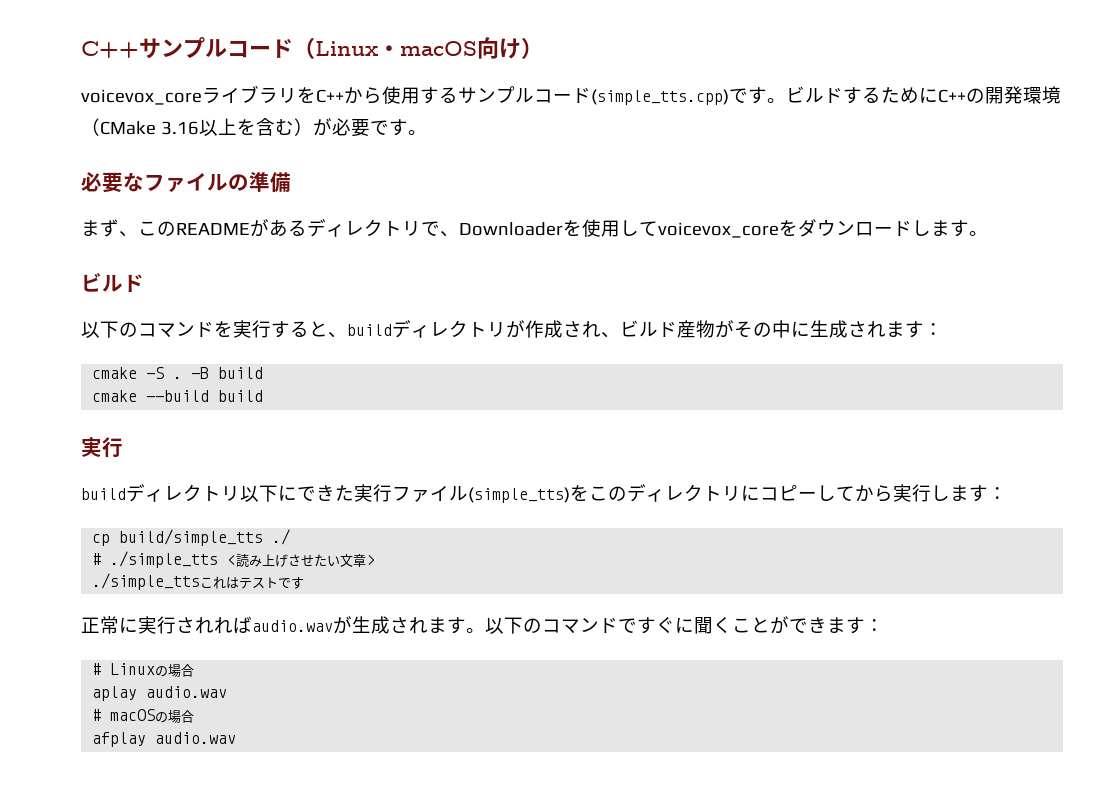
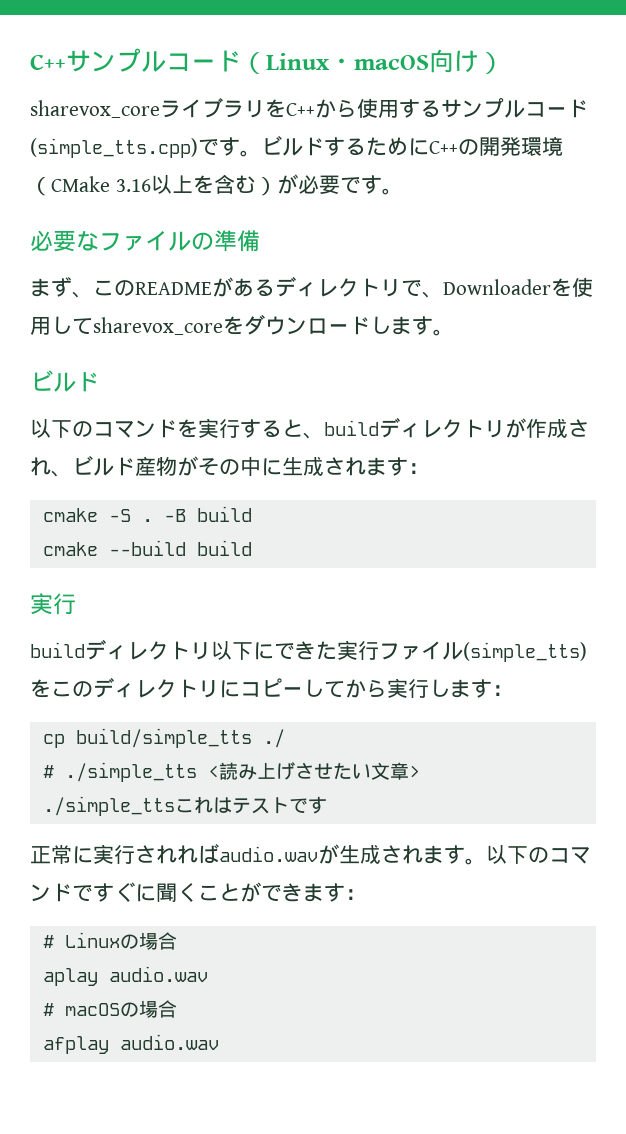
[81,89,202,105] voicevox_core -> [30,100,160,118] sharevox_core
[658,222,779,238] voicevox_core -> [93,317,223,335] sharevox_core

